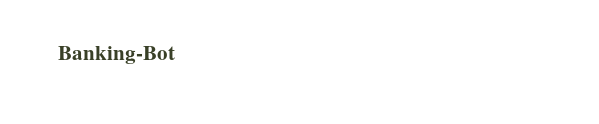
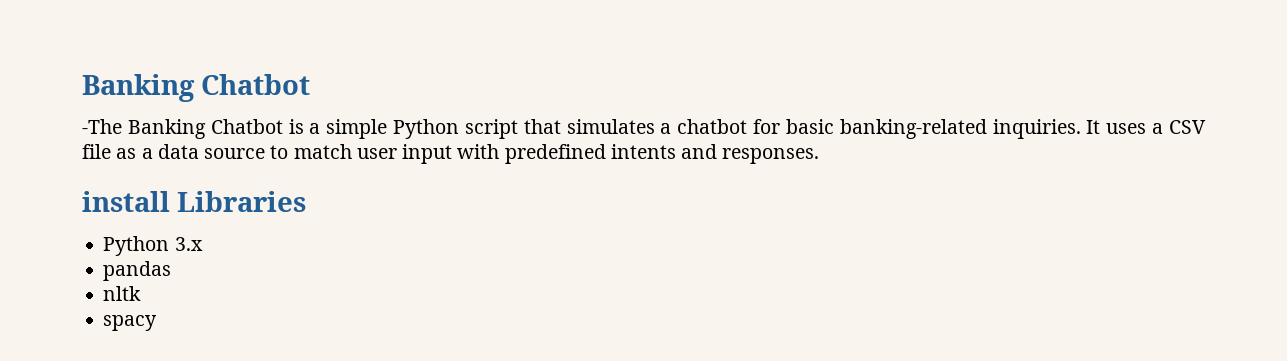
[58,46,175,64] Banking-Bot -> [82,74,311,102] [82,119,1207,139] [82,144,820,164] [82,191,307,212] [103,236,203,256] [103,261,172,281] [103,286,142,301] [103,315,158,331] Banking Chatbot // -The Banking Chatbot is a simple Python script that simulates a chatbot for basic banking-related inquiries. It uses a CSV file as a data source to match user input with predefined intents and responses. // install Libraries // Python 3.x // pandas // nltk // spacy

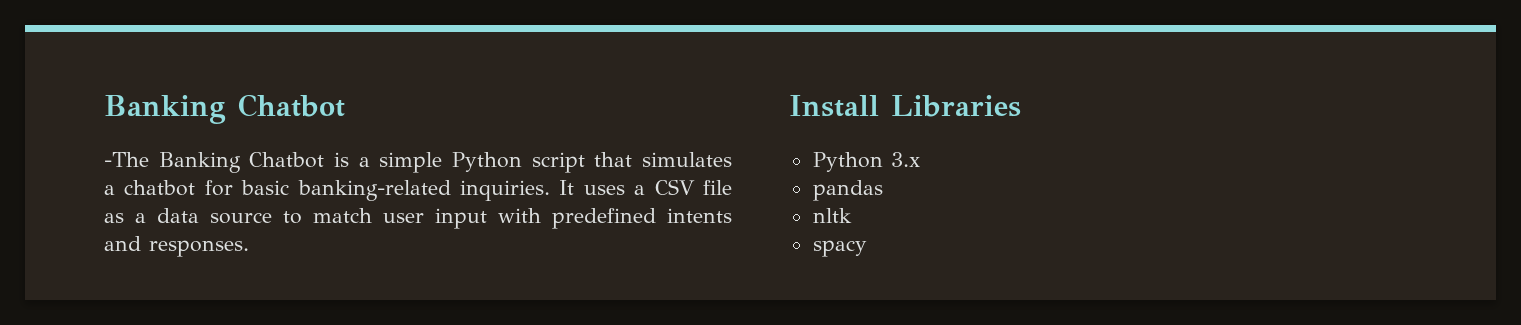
[82,191,170,212] install -> [789,95,879,117] Install

